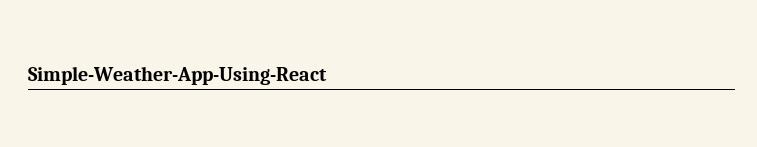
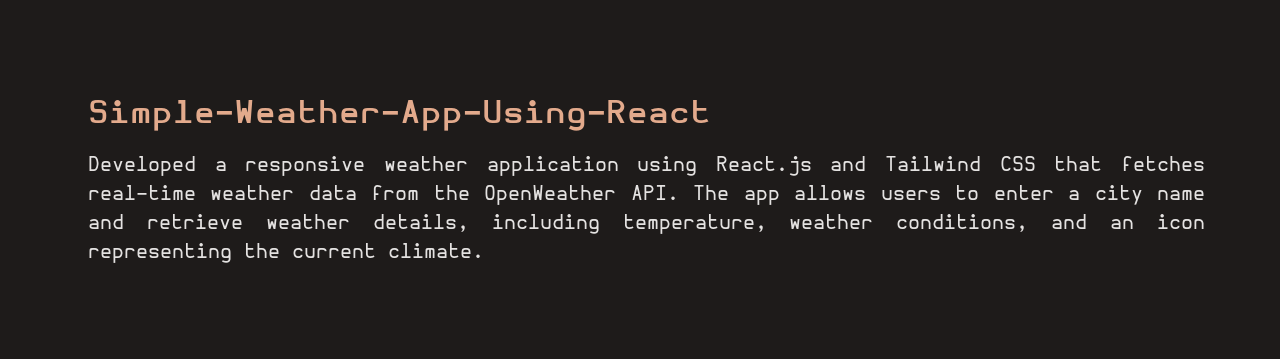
(327, 75) none -> [88,156,1205,176] [88,185,1206,205] [88,214,1205,234] [88,243,484,263] // Developed a responsive weather application using React.js and Tailwind CSS that fetches real-time weather data from the OpenWeather API. The app allows users to enter a city name and retrieve weather details, including temperature, weather conditions, and an icon representing the current climate.

